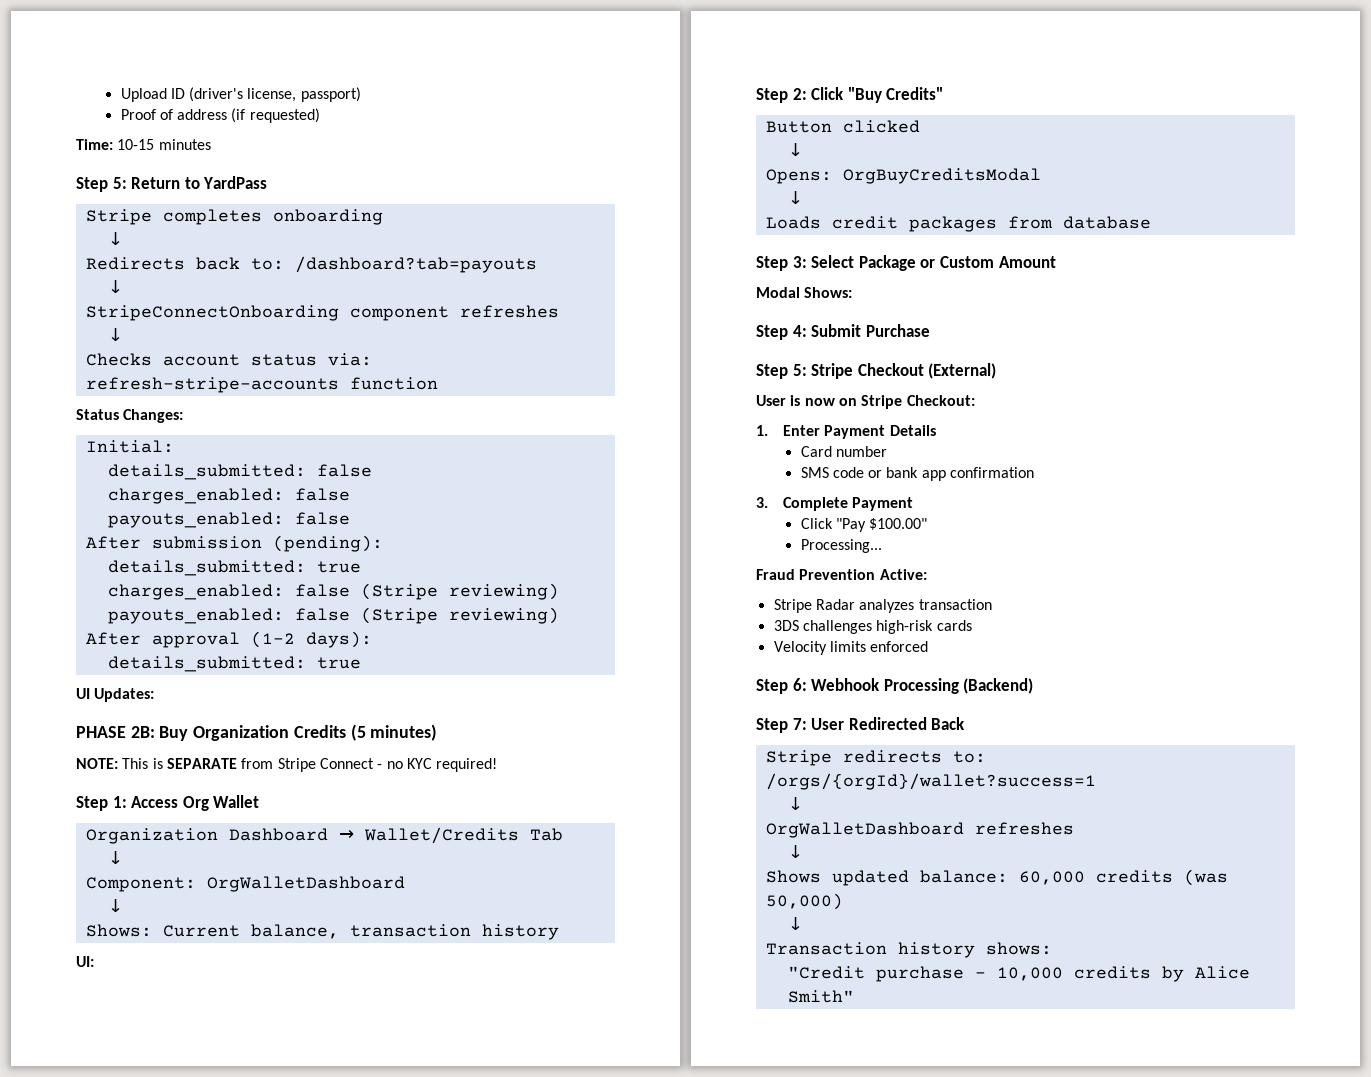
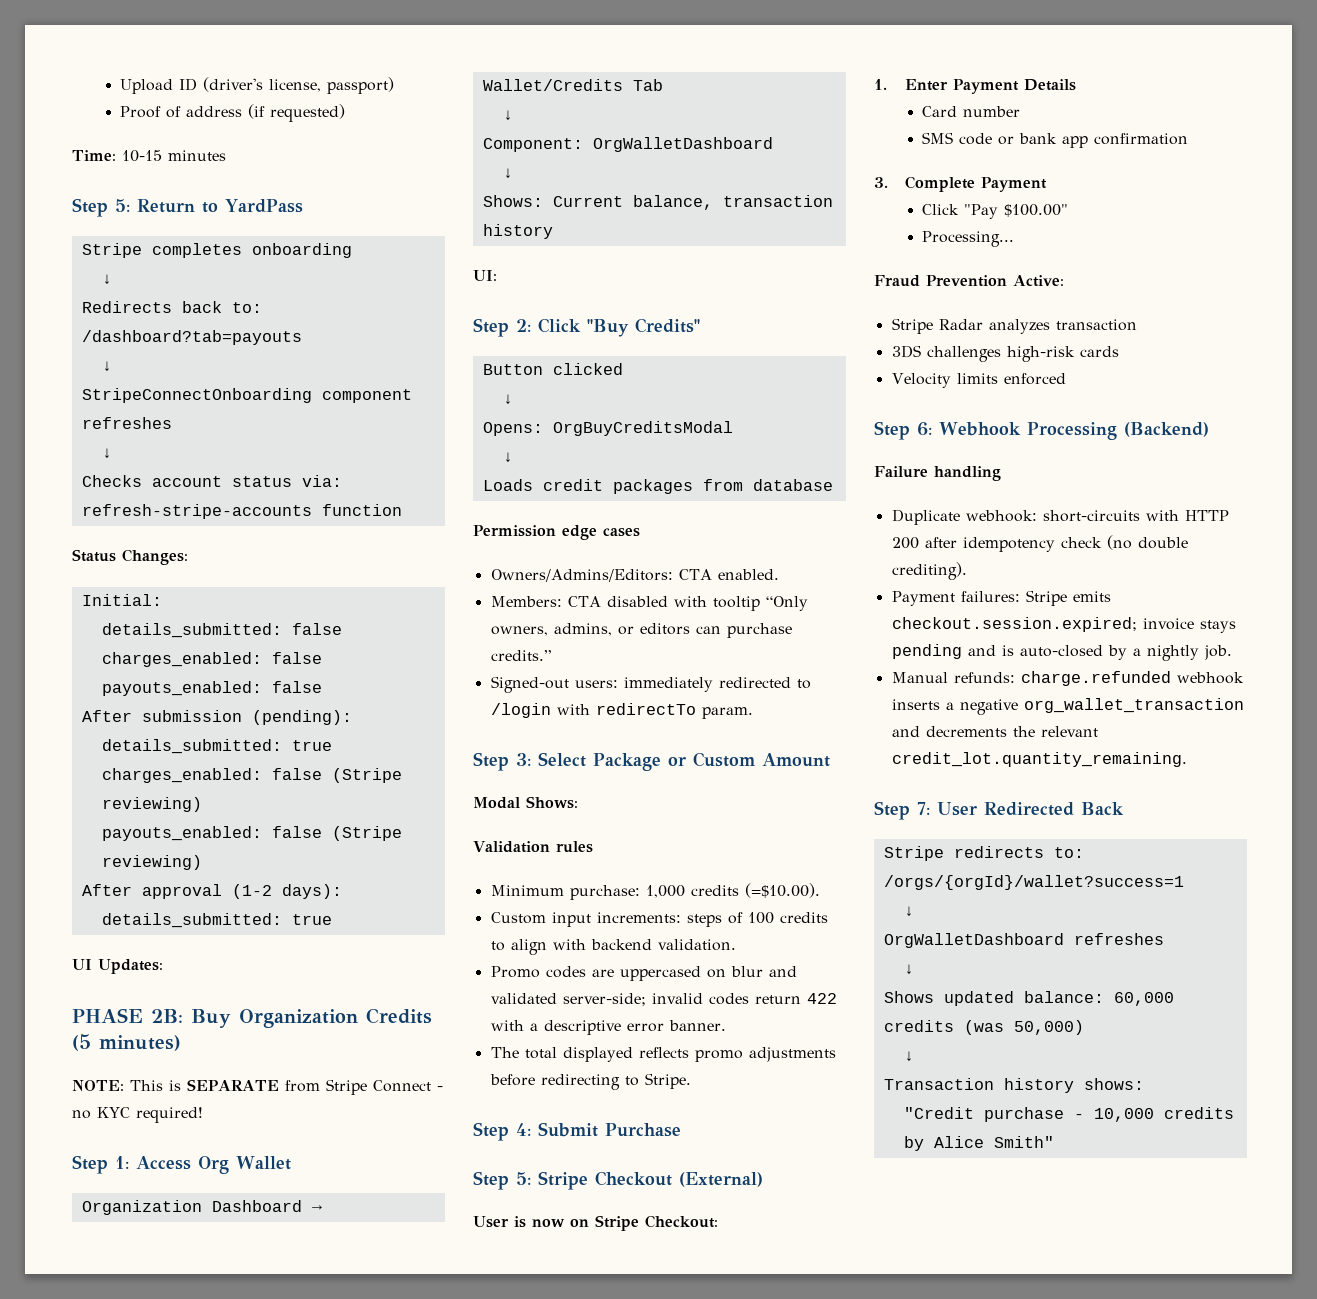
(1151, 222) none -> [473,525,640,540] [490,569,779,582] [490,596,808,611] [490,623,792,638] [490,650,551,661] [490,676,811,693] [490,703,753,719] // Permission edge cases // Owners/Admins/Editors: CTA enabled. // Members: CTA disabled with tooltip “Only owners, admins, or editors can purchase credits.” // Signed-out users: immediately redirected to /login with redirectTo param.
(853, 292) none -> [473,841,593,853] [490,883,820,900] [490,912,828,927] [490,939,736,955] [490,966,797,981] [490,993,837,1006] [490,1020,726,1035] [490,1047,836,1062] [489,1073,691,1090] // Validation rules // Minimum purchase: 1,000 credits (=$10.00). // Custom input increments: steps of 100 credits to align with backend validation. // Promo codes are uppercased on blur and validated server-side; invalid codes return 422 with a descriptive error banner. // The total displayed reflects promo adjustments before redirecting to Stripe.
(1034, 686) none -> [874,466,1001,481] [891,509,1229,525] [891,535,1188,552] [891,562,967,580] [891,590,1111,606] [891,617,1236,633] [891,644,1232,661] [891,671,1244,686] [891,698,1244,715] [891,726,1098,737] [891,752,1187,767] // Failure handling // Duplicate webhook: short-circuits with HTTP 200 after idempotency check (no double crediting). // Payment failures: Stripe emits checkout.session.expired; invoice stays pending and is auto-closed by a nightly job. // Manual refunds: charge.refunded webhook inserts a negative org_wallet_transaction and decrements the relevant credit_lot.quantity_remaining.

